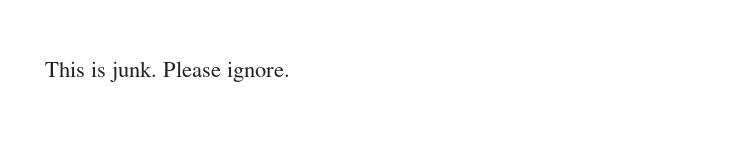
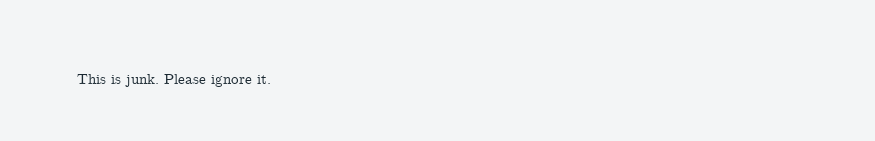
[227,61,291,82] ignore. -> [211,75,271,87] ignore it.

